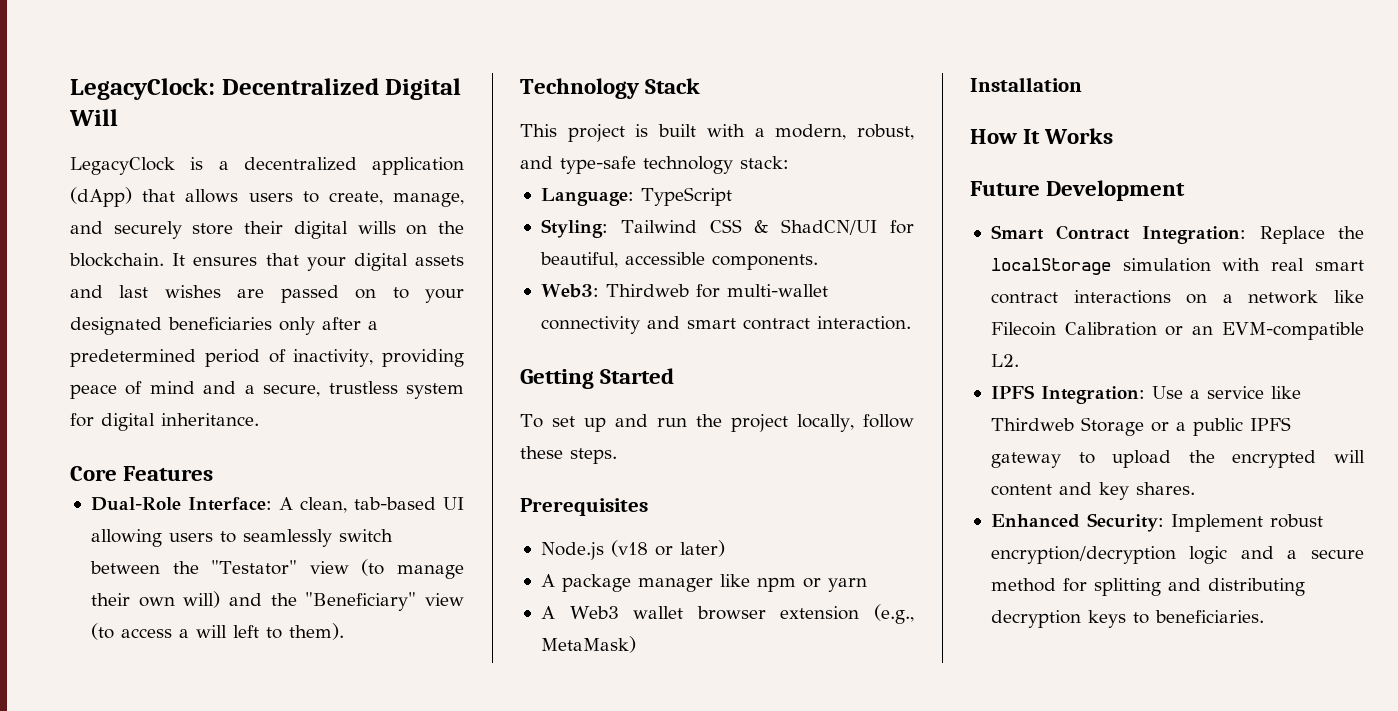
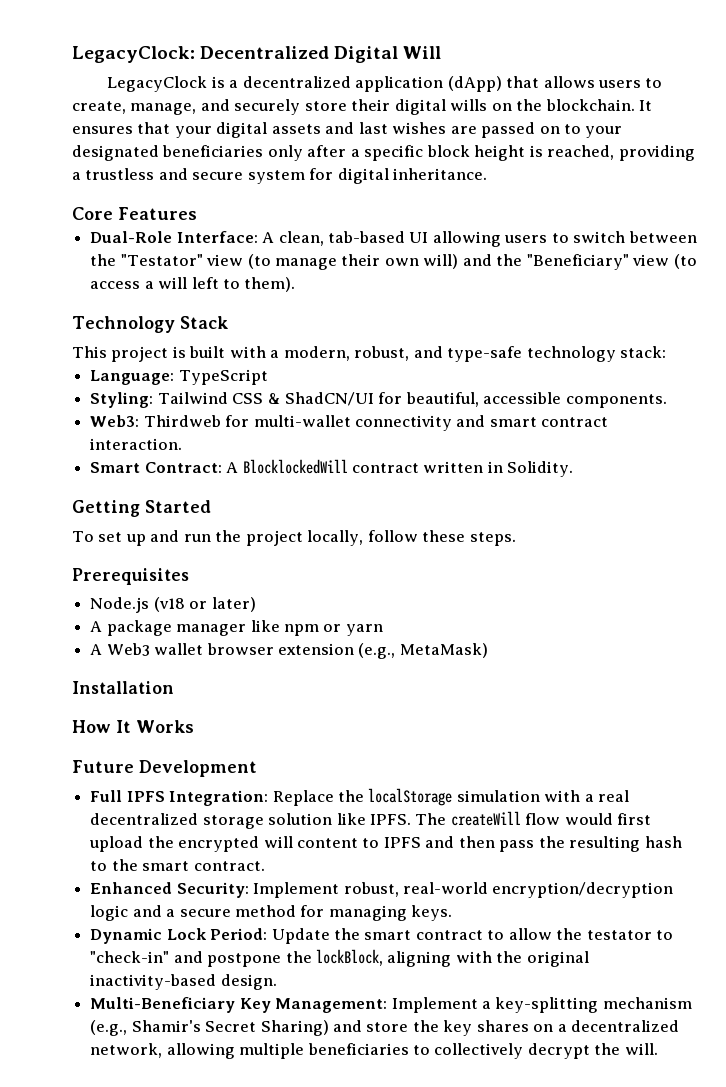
[70,349,464,367] [70,381,398,399] predetermined period of inactivity, providing peace of mind and a secure, trustless -> [364,145,695,161] [72,168,244,180] specific block height is reached, providing a trustless and secure
[242,529,332,547] seamlessly -> (569, 238) none
(911, 323) none -> [90,459,574,477] // Smart Contract: A BlocklockedWill contract written in Solidity.
[990,225,1131,240] Smart Contract -> [90,790,165,802] Full IPFS
[1271,258,1364,271] [990,290,1364,304] [990,322,1364,340] [990,354,1019,367] [990,385,1301,404] [990,417,1291,436] [990,452,1095,468] real smart contract interactions on a network like Filecoin Calibration or an EVM-compatible L2. // IPFS Integration: Use a service like Thirdweb Storage or a public IPFS gateway to -> [584,790,630,802] [90,811,652,829] a real decentralized storage solution like IPFS. The createWill flow would first
[1058,482,1195,500] and key shares. -> [362,836,682,852] [90,859,265,871] to IPFS and then pass the resulting hash to the smart contract.
[1269,514,1323,528] robust -> [343,882,488,897] robust, real-world
[1093,578,1305,596] [990,610,1264,628] splitting and distributing decryption keys to beneficiaries. -> [328,905,453,921] [90,928,674,944] [90,949,589,967] [90,974,277,990] [90,997,692,1013] [90,1020,680,1036] [90,1043,658,1059] managing keys. // Dynamic Lock Period: Update the smart contract to allow the testator to "check-in" and postpone the lockBlock, aligning with the original inactivity-based design. // Multi-Beneficiary Key Management: Implement a key-splitting mechanism (e.g., Shamir's Secret Sharing) and store the key shares on a decentralized network, allowing multiple beneficiaries to collectively decrypt the will.

